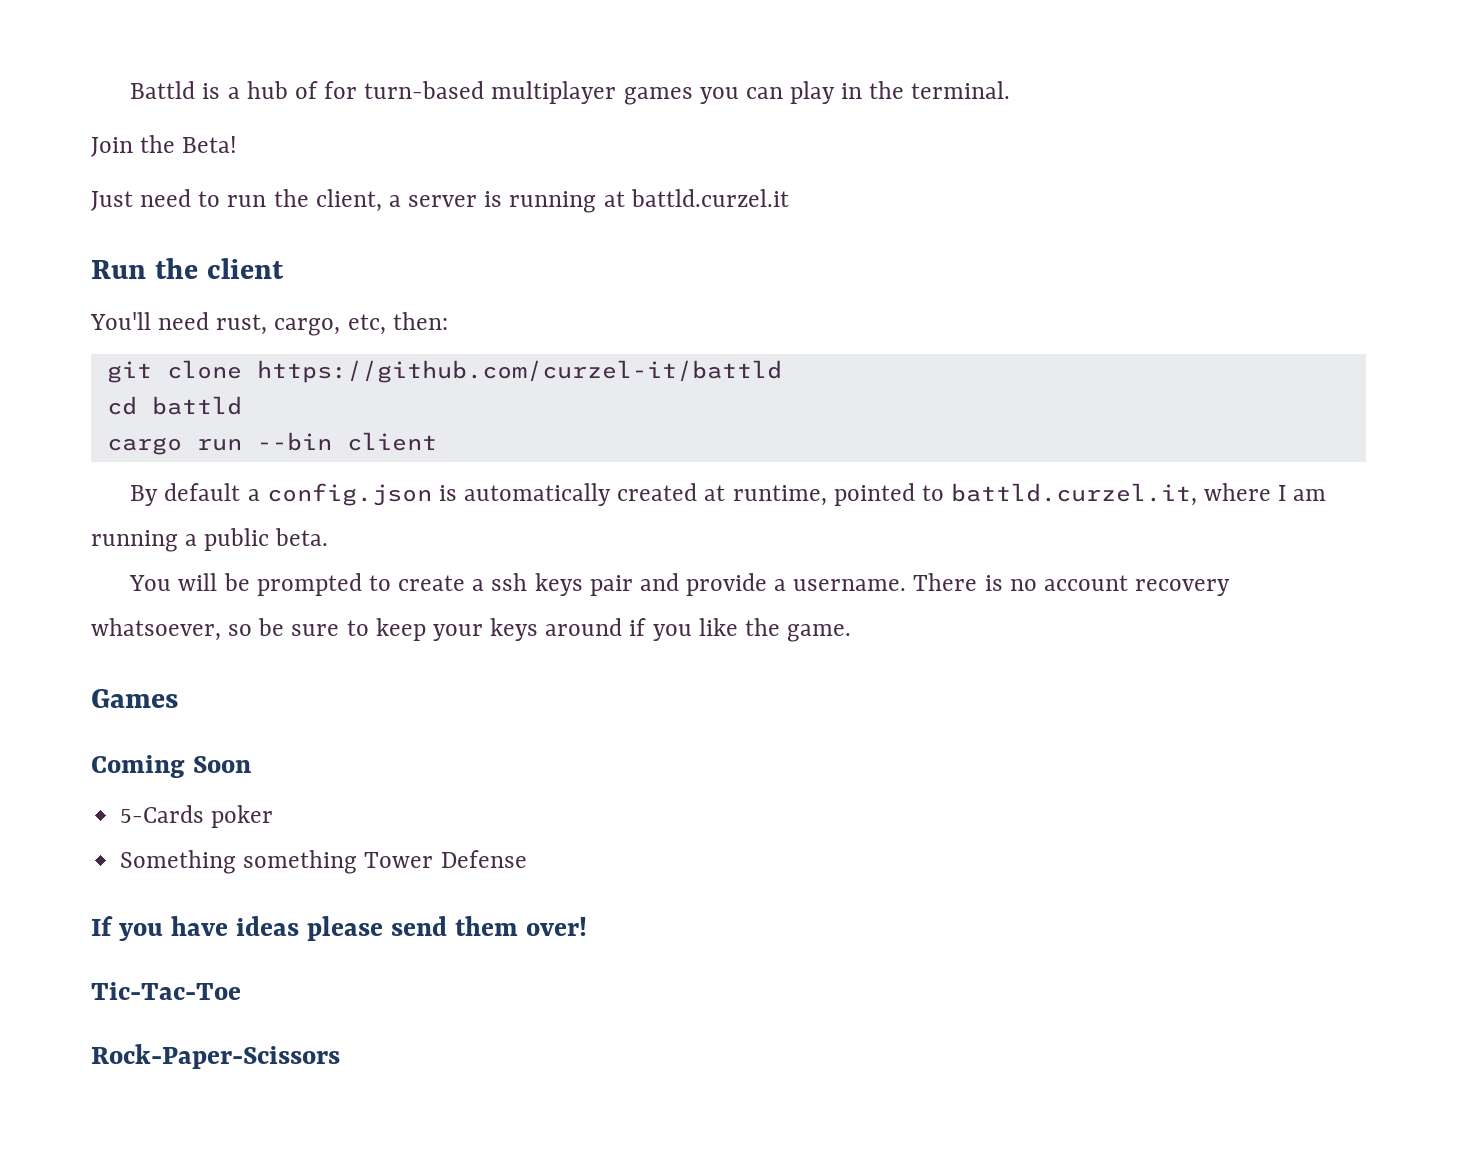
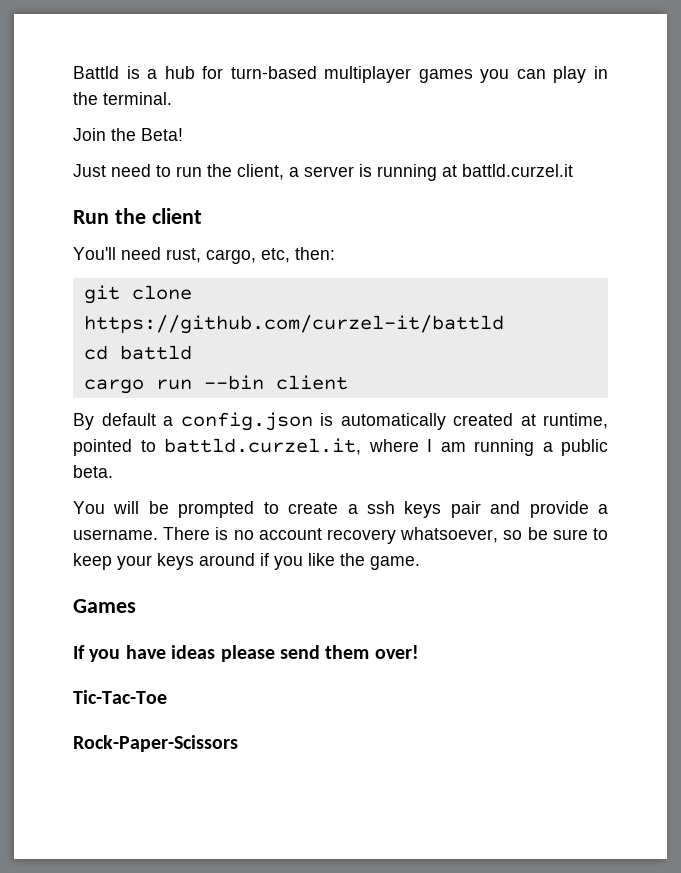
[294,81,318,99] of -> (195, 72) none
[91,755,251,778] [120,805,274,828] [120,850,527,874] // Coming Soon // 5-Cards poker // Something something Tower Defense -> (136, 606) none

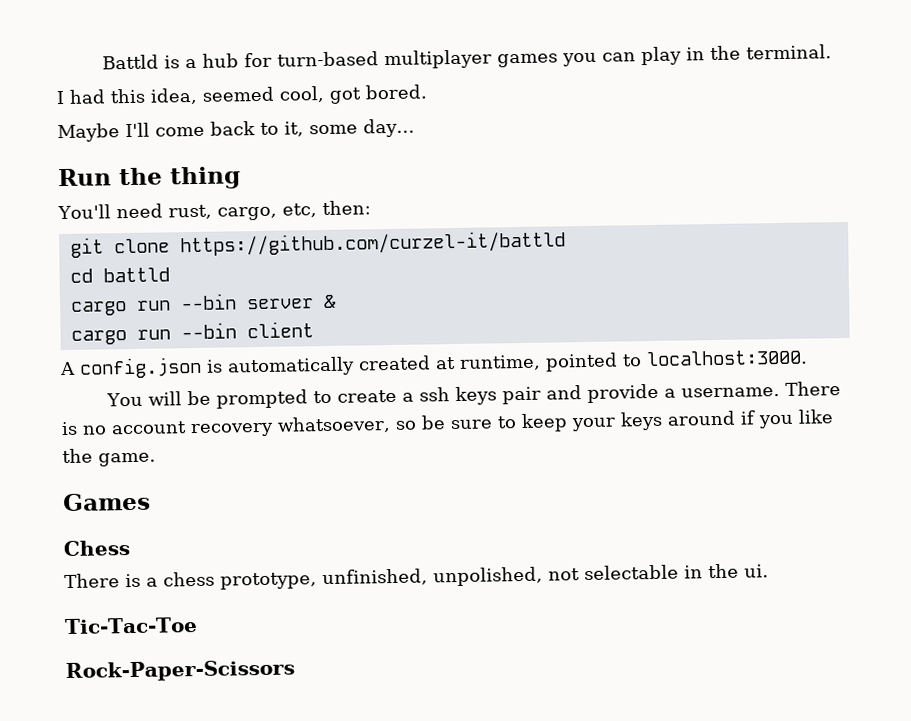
[73,128,183,141] [73,164,573,181] Join the Beta! // Just need to run the client, a server is running at battld.curzel.it -> [56,84,427,105] [57,118,415,143] I had this idea, seemed cool, got bored. // Maybe I'll come back to it, some day...
[151,208,202,224] client -> [170,166,241,190] thing
(192, 352) none -> [70,293,337,316] // cargo run --bin server &
[73,413,173,430] By default a -> [59,361,76,376] A
[164,438,608,456] [73,465,113,478] battld.curzel.it, where I am running a public beta. -> [646,349,808,367] localhost:3000.
[73,645,419,662] If you have ideas please send them over! -> [63,540,130,557] [64,563,769,590] Chess // There is a chess prototype, unfinished, unpolished, not selectable in the ui.

